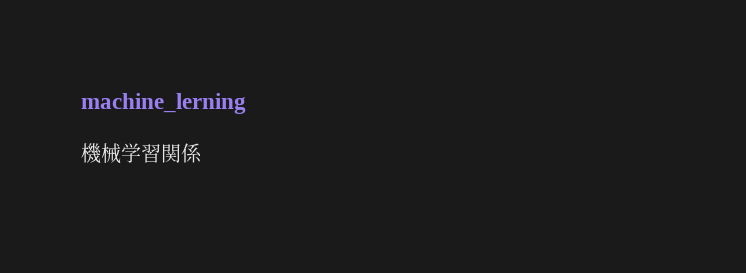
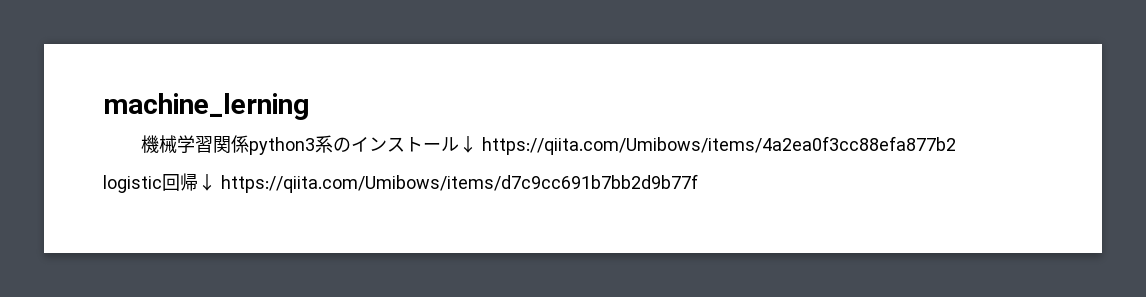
(202, 153) none -> [249,135,957,155] [103,173,698,193] python3系のインストール↓ https://qiita.com/Umibows/items/4a2ea0f3cc88efa877b2 // logistic回帰↓ https://qiita.com/Umibows/items/d7c9cc691b7bb2d9b77f

